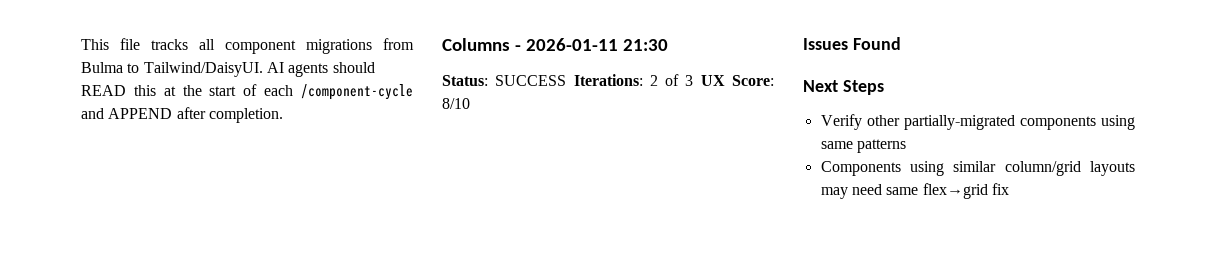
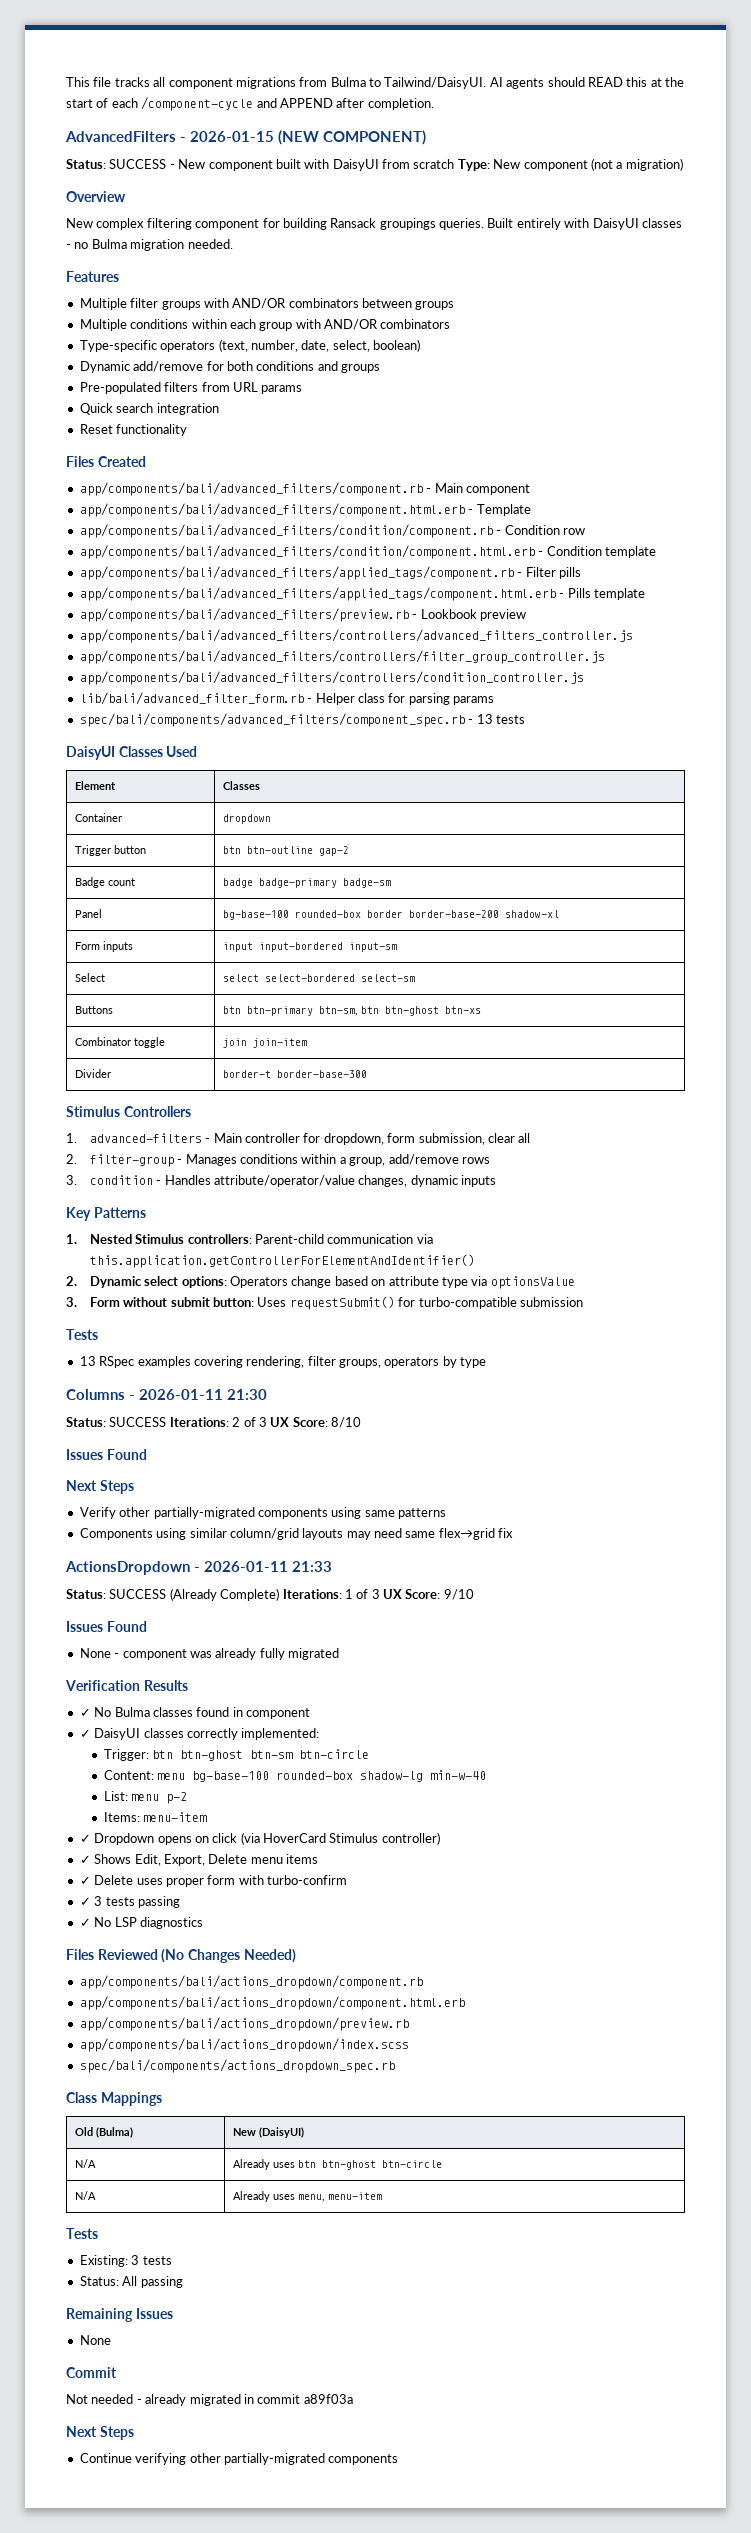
(283, 115) none -> [65,130,426,145] [66,158,683,171] [66,191,126,202] [66,218,682,230] [66,239,233,251] [66,271,119,282] [79,298,455,310] [79,319,451,331] [79,339,420,352] [79,361,380,373] [79,382,303,394] [79,403,219,415] [79,424,188,436] [66,456,146,467] [79,482,530,496] [79,503,531,517] [79,524,585,538] [79,545,656,559] [79,566,581,580] [79,587,645,601] [79,608,526,622] [79,629,633,643] [79,650,605,664] [79,671,584,685] [79,692,494,705] [79,713,525,727] [66,746,198,760] [75,781,117,790] [223,781,261,790] [75,813,123,822] [223,814,272,824] [75,845,147,856] [223,846,350,856] [75,877,136,888] [223,878,392,888] [75,909,103,918] [223,910,560,920] [75,941,134,952] [223,942,398,952] [75,973,106,982] [223,974,416,982] [75,1006,114,1014] [223,1006,482,1016] [75,1037,166,1048] [223,1038,308,1048] [75,1069,112,1078] [223,1070,368,1078] [66,1106,191,1117] [66,1133,531,1145] [66,1154,490,1167] [66,1175,497,1187] [66,1207,146,1221] [66,1234,433,1244] [89,1254,475,1268] [66,1276,575,1289] [66,1296,583,1310] [66,1329,98,1340] [79,1356,487,1368] // AdvancedFilters - 2026-01-15 (NEW COMPONENT) // Status: SUCCESS - New component built with DaisyUI from scratch Type: New component (not a migration) // Overview // New complex filtering component for building Ransack groupings queries. Built entirely with DaisyUI classes - no Bulma migration needed. // Features // Multiple filter groups with AND/OR combinators between groups // Multiple conditions within each group with AND/OR combinators // Type-specific operators (text, number, date, select, boolean) // Dynamic add/remove for both conditions and groups // Pre-populated filters from URL params // Quick search integration // Reset functionality // Files Created // app/components/bali/advanced_filters/component.rb - Main component // app/components/bali/advanced_filters/component.html.erb - Template // app/components/bali/advanced_filters/condition/component.rb - Condition row // app/components/bali/advanced_filters/condition/component.html.erb - Condition template // app/components/bali/advanced_filters/applied_tags/component.rb - Filter pills // app/components/bali/advanced_filters/applied_tags/component.html.erb - Pills template // app/components/bali/advanced_filters/preview.rb - Lookbook preview // app/components/bali/advanced_filters/controllers/advanced_filters_controller.js // app/components/bali/advanced_filters/controllers/filter_group_controller.js // app/components/bali/advanced_filters/controllers/condition_controller.js // lib/bali/advanced_filter_form.rb - Helper class for parsing params // spec/bali/components/advanced_filters/component_spec.rb - 13 tests // DaisyUI Classes Used // Element | Classes // Container | dropdown // Trigger button | btn btn-outline gap-2 // Badge count | badge badge-primary badge-sm // Panel | bg-base-100 rounded-box border border-base-200 shadow-xl // Form inputs | input input-bordered input-sm // Select | select select-bordered select-sm // Buttons | btn btn-primary btn-sm, btn btn-ghost btn-xs // Combinator toggle | join join-item // Divider | border-t border-base-300 // Stimulus Controllers // 1. advanced-filters - Main controller for dropdown, form submission, clear all // 2. filter-group - Manages conditions within a group, add/remove rows // 3. condition - Handles attribute/operator/value changes, dynamic inputs // Key Patterns // 1. Nested Stimulus controllers: Parent-child communication via this.application.getControllerForElementAndIdentifier() // 2. Dynamic select options: Operators change based on attribute type via optionsValue // 3. Form without submit button: Uses requestSubmit() for turbo-compatible submission // Tests // 13 RSpec examples covering rendering, filter groups, operators by type
(1009, 189) none -> [65,1561,332,1575] [66,1588,474,1601] [66,1621,147,1632] [79,1648,339,1660] [65,1680,188,1691] [79,1707,310,1719] [79,1728,320,1740] [103,1749,370,1761] [103,1770,487,1782] [103,1791,188,1804] [103,1812,208,1822] [79,1832,440,1845] [79,1854,318,1866] [79,1875,347,1887] [79,1896,180,1908] [79,1917,203,1929] [66,1949,296,1963] [79,1975,423,1989] [79,1996,465,2010] [79,2017,409,2031] [79,2038,409,2052] [79,2059,395,2073] [66,2092,162,2106] [75,2127,134,2138] [233,2127,305,2138] [75,2159,97,2168] [233,2159,443,2170] [75,2191,97,2200] [233,2191,383,2202] [66,2228,98,2239] [79,2255,172,2267] [79,2276,183,2288] [66,2308,173,2322] [79,2335,111,2345] [66,2367,117,2378] [66,2394,353,2406] [66,2426,134,2440] [79,2453,399,2465] // ActionsDropdown - 2026-01-11 21:33 // Status: SUCCESS (Already Complete) Iterations: 1 of 3 UX Score: 9/10 // Issues Found // None - component was already fully migrated // Verification Results // ✓ No Bulma classes found in component // ✓ DaisyUI classes correctly implemented: // Trigger: btn btn-ghost btn-sm btn-circle // Content: menu bg-base-100 rounded-box shadow-lg min-w-40 // List: menu p-2 // Items: menu-item // ✓ Dropdown opens on click (via HoverCard Stimulus controller) // ✓ Shows Edit, Export, Delete menu items // ✓ Delete uses proper form with turbo-confirm // ✓ 3 tests passing // ✓ No LSP diagnostics // Files Reviewed (No Changes Needed) // app/components/bali/actions_dropdown/component.rb // app/components/bali/actions_dropdown/component.html.erb // app/components/bali/actions_dropdown/preview.rb // app/components/bali/actions_dropdown/index.scss // spec/bali/components/actions_dropdown_spec.rb // Class Mappings // Old (Bulma) | New (DaisyUI) // N/A | Already uses btn btn-ghost btn-circle // N/A | Already uses menu, menu-item // Tests // Existing: 3 tests // Status: All passing // Remaining Issues // None // Commit // Not needed - already migrated in commit a89f03a // Next Steps // Continue verifying other partially-migrated components

